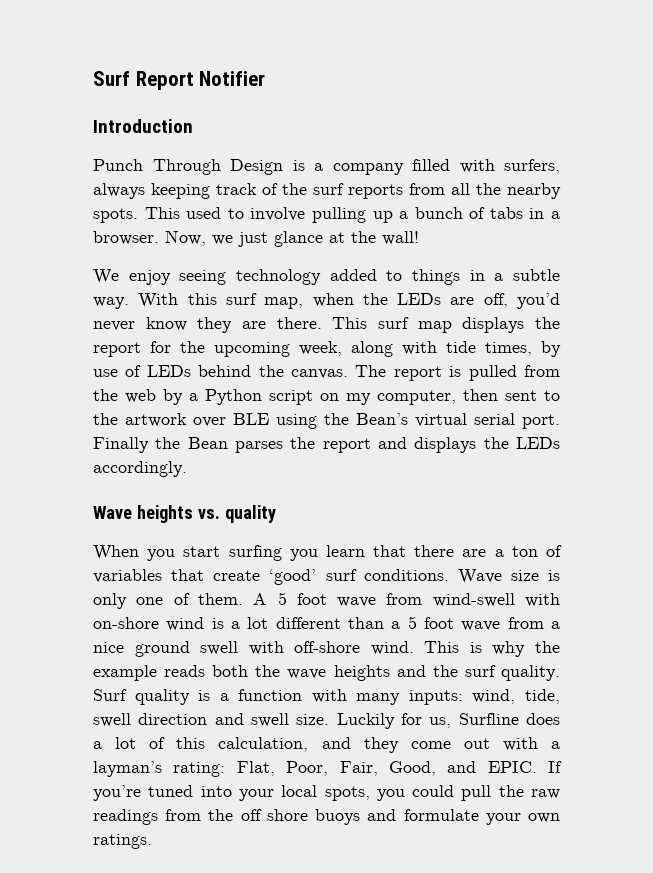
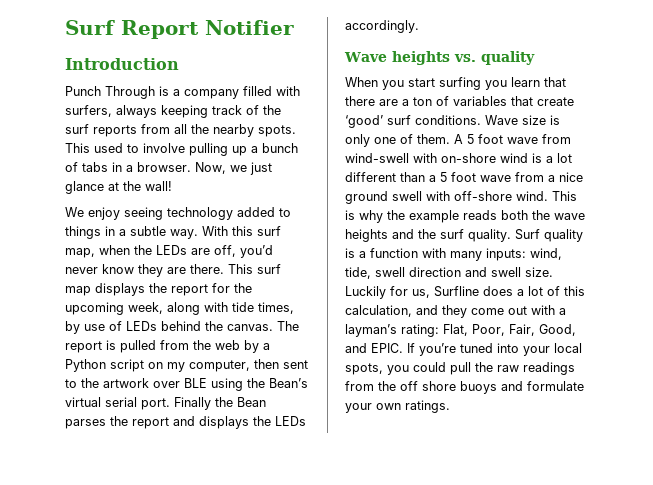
[230,159,283,175] Design -> (155, 92) none

